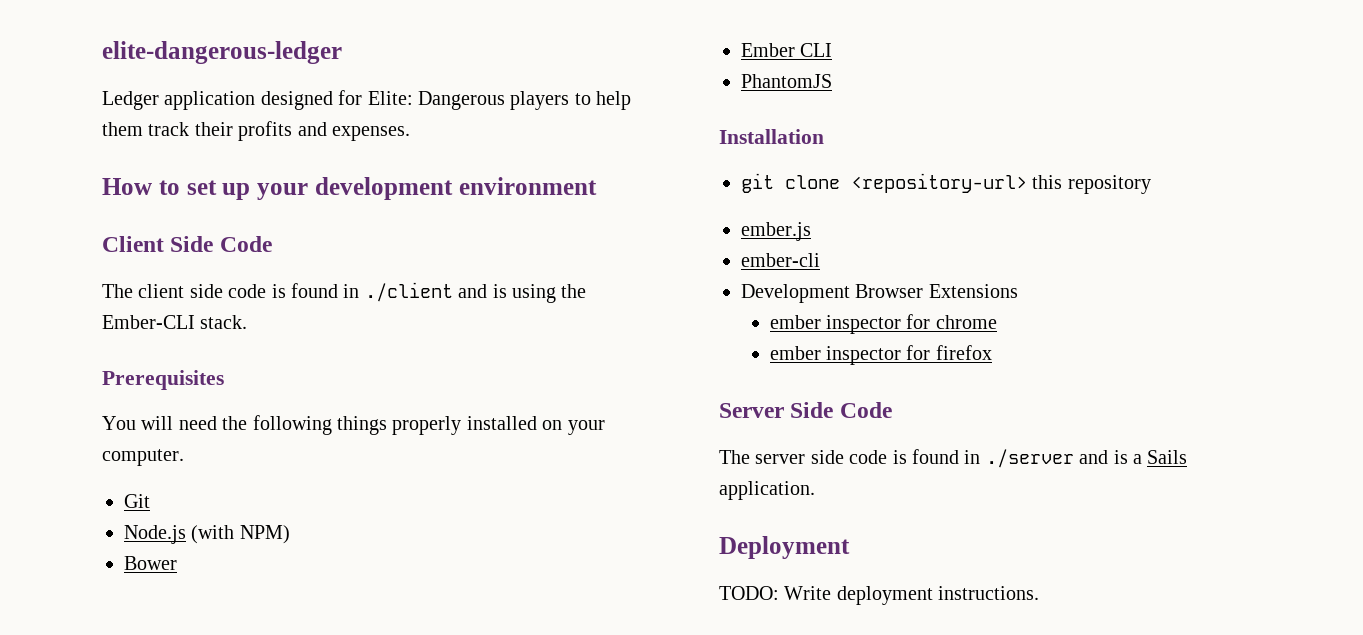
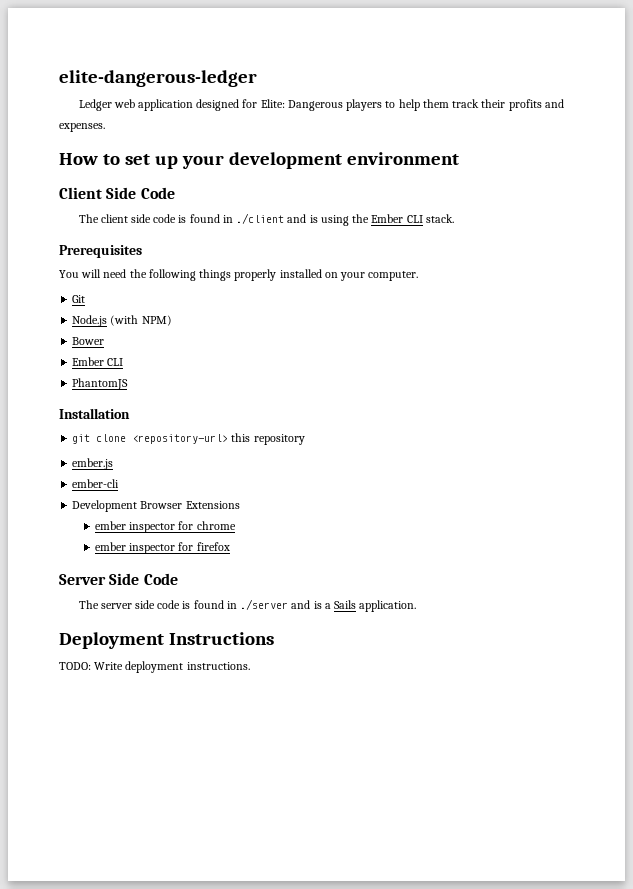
(159, 100) none -> [113,99,135,108] web
[102,315,195,329] Ember-CLI -> [371,214,423,223] Ember CLI
(850, 547) none -> [168,632,274,645] Instructions

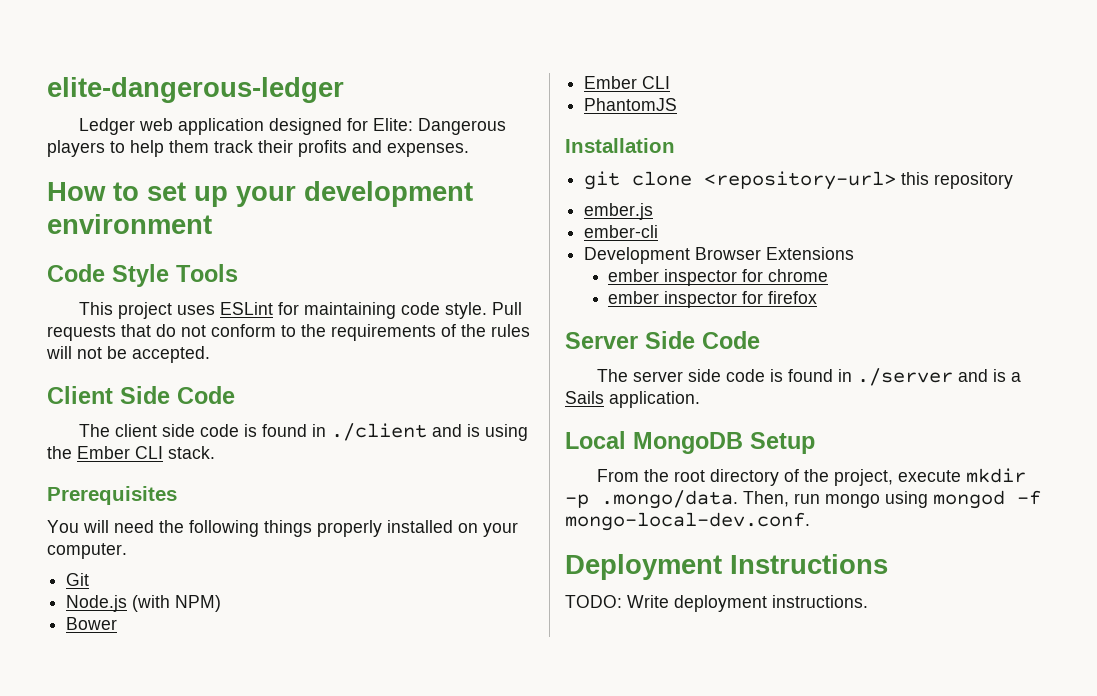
(459, 158) none -> [47,264,238,287] [78,302,522,319] [47,324,530,341] [46,346,210,363] // Code Style Tools // This project uses ESLint for maintaining code style. Pull requests that do not conform to the requirements of the rules will not be accepted.
(417, 606) none -> [565,431,815,454] [596,468,1026,486] [565,490,1041,509] [565,512,810,531] // Local MongoDB Setup // From the root directory of the project, execute mkdir -p .mongo/data. Then, run mongo using mongod -f mongo-local-dev.conf.

